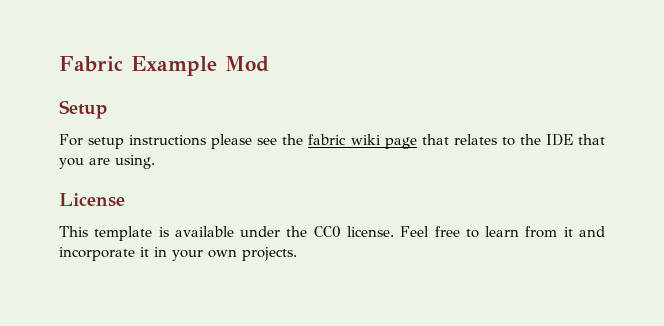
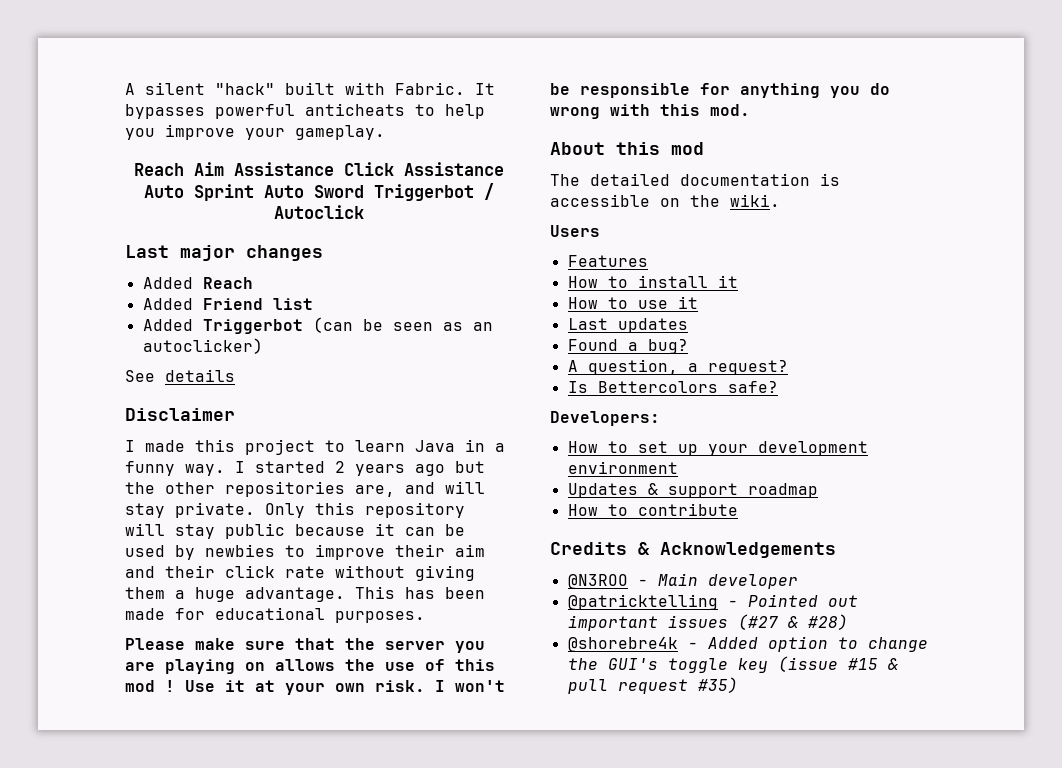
[59,56,269,76] [59,100,107,119] [59,134,605,149] [59,155,155,169] [59,193,125,207] [59,226,605,241] [59,247,297,261] Fabric Example Mod // Setup // For setup instructions please see the fabric wiki page that relates to the IDE that you are using. // License // This template is available under the CC0 license. Feel free to learn from it and incorporate it in your own projects. -> [125,82,495,95] [125,103,485,119] [125,124,385,140] [133,162,504,176] [143,183,494,201] [273,205,364,219] [125,245,323,261] [142,277,253,289] [142,298,313,310] [142,317,493,334] [142,338,263,354] [125,369,235,382] [125,408,235,421] [125,439,505,455] [125,461,485,476] [125,481,485,497] [125,502,465,518] [125,523,465,539] [125,544,485,560] [125,565,475,581] [125,586,485,602] [125,607,425,623] [125,638,485,653] [125,659,495,674] [125,680,505,695] [550,83,890,98] [550,104,750,119] [550,142,704,155] [550,173,840,186] [550,194,780,207] [550,225,600,237] [567,255,648,267] [567,275,738,288] [567,296,698,309] [567,318,688,333] [567,339,688,354] [567,359,788,375] [567,381,778,393] [550,411,660,426] [567,441,868,456] [567,461,678,474] [567,483,818,498] [567,503,738,516] [550,542,836,558] [567,573,798,589] [567,594,858,610] [567,614,848,631] [567,636,928,652] [567,656,899,673] [567,677,738,694] A silent "hack" built with Fabric. It bypasses powerful anticheats to help you improve your gameplay. // Reach Aim Assistance Click Assistance Auto Sprint Auto Sword Triggerbot / Autoclick // Last major changes // Added Reach // Added Friend list // Added Triggerbot (can be seen as an autoclicker) // See details // Disclaimer // I made this project to learn Java in a funny way. I started 2 years ago but the other repositories are, and will stay private. Only this repository will stay public because it can be used by newbies to improve their aim and their click rate without giving them a huge advantage. This has been made for educational purposes. // Please make sure that the server you are playing on allows the use of this mod ! Use it at your own risk. I won't be responsible for anything you do wrong with this mod. // About this mod // The detailed documentation is accessible on the wiki. // Users // Features // How to install it // How to use it // Last updates // Found a bug? // A question, a request? // Is Bettercolors safe? // Developers: // How to set up your development environment // Updates & support roadmap // How to contribute // Credits & Acknowledgements // @N3ROO - Main developer // @patricktelling - Pointed out important issues (#27 & #28) // @shorebre4k - Added option to change the GUI's toggle key (issue #15 & pull request #35)

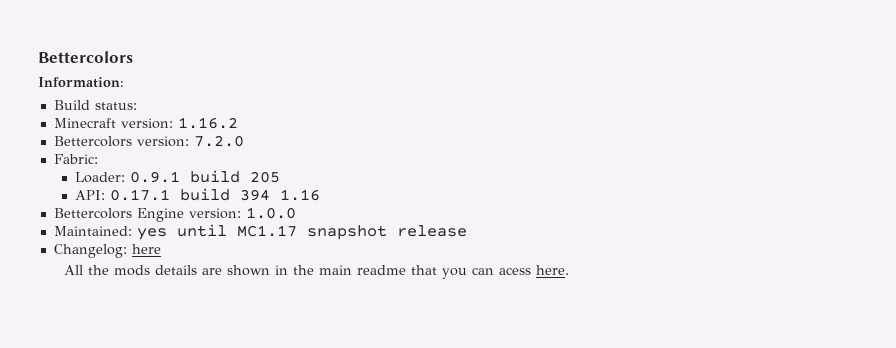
[125,82,495,95] [125,103,485,119] [125,124,385,140] [133,162,504,176] [143,183,494,201] [273,205,364,219] [125,245,323,261] [142,277,253,289] [142,298,313,310] [142,317,493,334] [142,338,263,354] [125,369,235,382] [125,408,235,421] [125,439,505,455] [125,461,485,476] [125,481,485,497] [125,502,465,518] [125,523,465,539] [125,544,485,560] [125,565,475,581] [125,586,485,602] [125,607,425,623] [125,638,485,653] [125,659,495,674] [125,680,505,695] [550,83,890,98] [550,104,750,119] [550,142,704,155] [550,173,840,186] [550,194,780,207] [550,225,600,237] [567,255,648,267] [567,275,738,288] [567,296,698,309] [567,318,688,333] [567,339,688,354] [567,359,788,375] [567,381,778,393] [550,411,660,426] [567,441,868,456] [567,461,678,474] [567,483,818,498] [567,503,738,516] [550,542,836,558] [567,573,798,589] [567,594,858,610] [567,614,848,631] [567,636,928,652] [567,656,899,673] [567,677,738,694] A silent "hack" built with Fabric. It bypasses powerful anticheats to help you improve your gameplay. // Reach Aim Assistance Click Assistance Auto Sprint Auto Sword Triggerbot / Autoclick // Last major changes // Added Reach // Added Friend list // Added Triggerbot (can be seen as an autoclicker) // See details // Disclaimer // I made this project to learn Java in a funny way. I started 2 years ago but the other repositories are, and will stay private. Only this repository will stay public because it can be used by newbies to improve their aim and their click rate without giving them a huge advantage. This has been made for educational purposes. // Please make sure that the server you are playing on allows the use of this mod ! Use it at your own risk. I won't be responsible for anything you do wrong with this mod. // About this mod // The detailed documentation is accessible on the wiki. // Users // Features // How to install it // How to use it // Last updates // Found a bug? // A question, a request? // Is Bettercolors safe? // Developers: // How to set up your development environment // Updates & support roadmap // How to contribute // Credits & Acknowledgements // @N3ROO - Main developer // @patricktelling - Pointed out important issues (#27 & #28) // @shorebre4k - Added option to change the GUI's toggle key (issue #15 & pull request #35) -> [38,51,133,63] [38,77,124,88] [53,100,137,110] [53,117,238,129] [53,135,244,147] [53,154,98,164] [75,170,281,183] [75,188,321,201] [53,207,296,222] [53,224,467,240] [53,244,161,258] [64,265,570,279] Bettercolors // Information: // Build status: // Minecraft version: 1.16.2 // Bettercolors version: 7.2.0 // Fabric: // Loader: 0.9.1 build 205 // API: 0.17.1 build 394 1.16 // Bettercolors Engine version: 1.0.0 // Maintained: yes until MC1.17 snapshot release // Changelog: here // All the mods details are shown in the main readme that you can acess here.

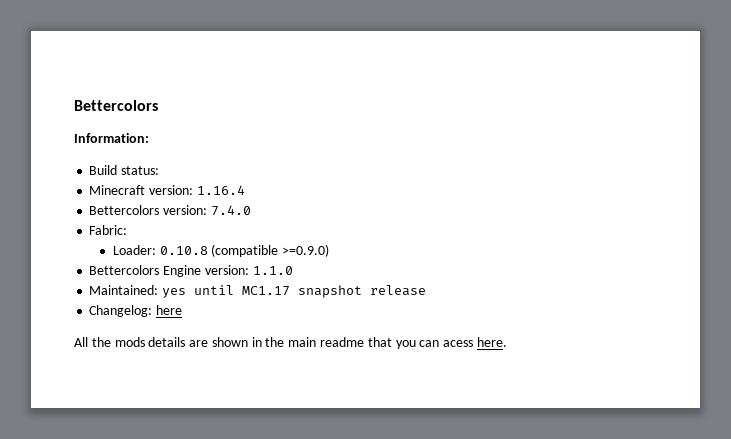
[177,117,238,129] 1.16.2 -> [196,185,245,195] 1.16.4
[193,135,244,147] 7.2.0 -> [210,205,251,216] 7.4.0
[130,170,281,183] [75,188,321,201] 0.9.1 build 205 // API: 0.17.1 build 394 1.16 -> [159,244,330,257] 0.10.8 (compatible >=0.9.0)
[245,207,296,219] 1.0.0 -> [252,266,293,275] 1.1.0

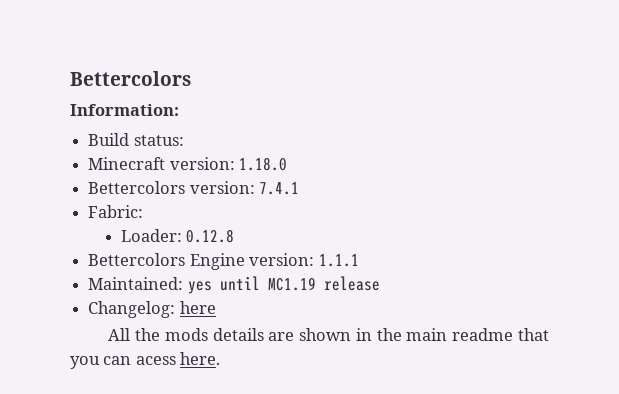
[196,185,245,195] 1.16.4 -> [239,157,288,171] 1.18.0
[210,205,251,216] 7.4.0 -> [259,182,300,195] 7.4.1
[159,244,330,257] 0.10.8 (compatible >=0.9.0) -> [186,229,235,243] 0.12.8
[252,266,293,275] 1.1.0 -> [318,254,359,267] 1.1.1
[242,285,363,298] MC1.17 snapshot -> [267,277,316,291] MC1.19

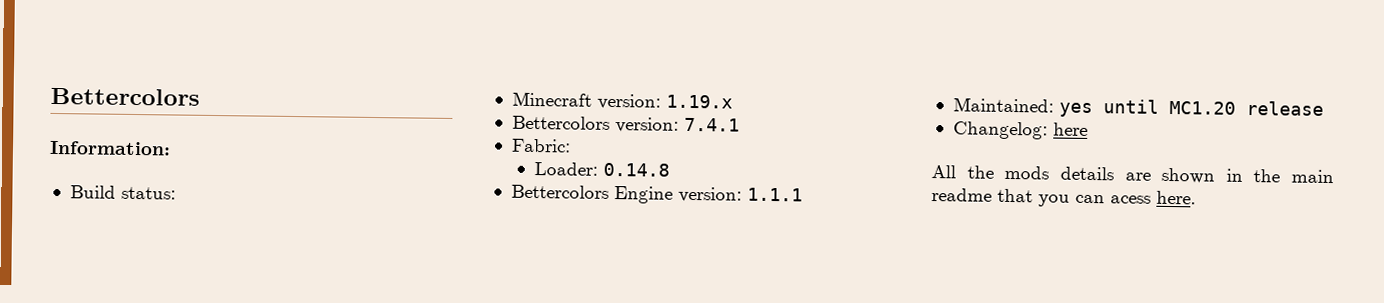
[239,157,288,171] 1.18.0 -> [665,94,733,109] 1.19.x
[186,229,235,243] 0.12.8 -> [603,162,671,177] 0.14.8
[267,277,316,291] MC1.19 -> [1168,100,1236,115] MC1.20

